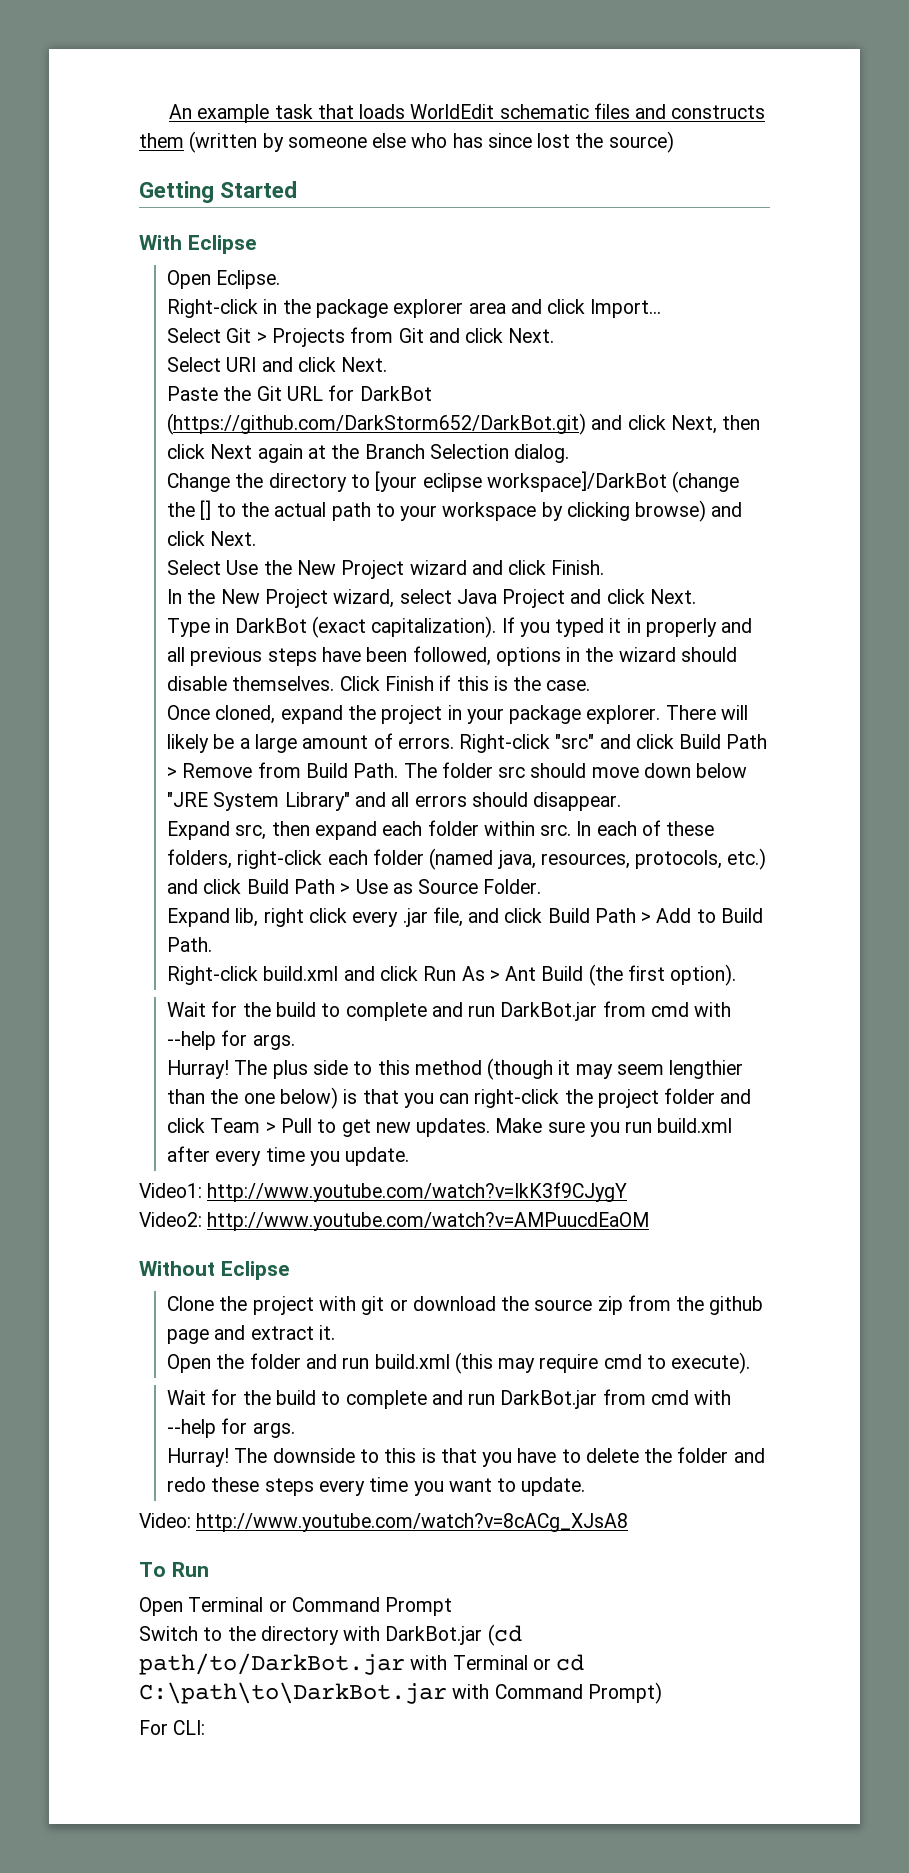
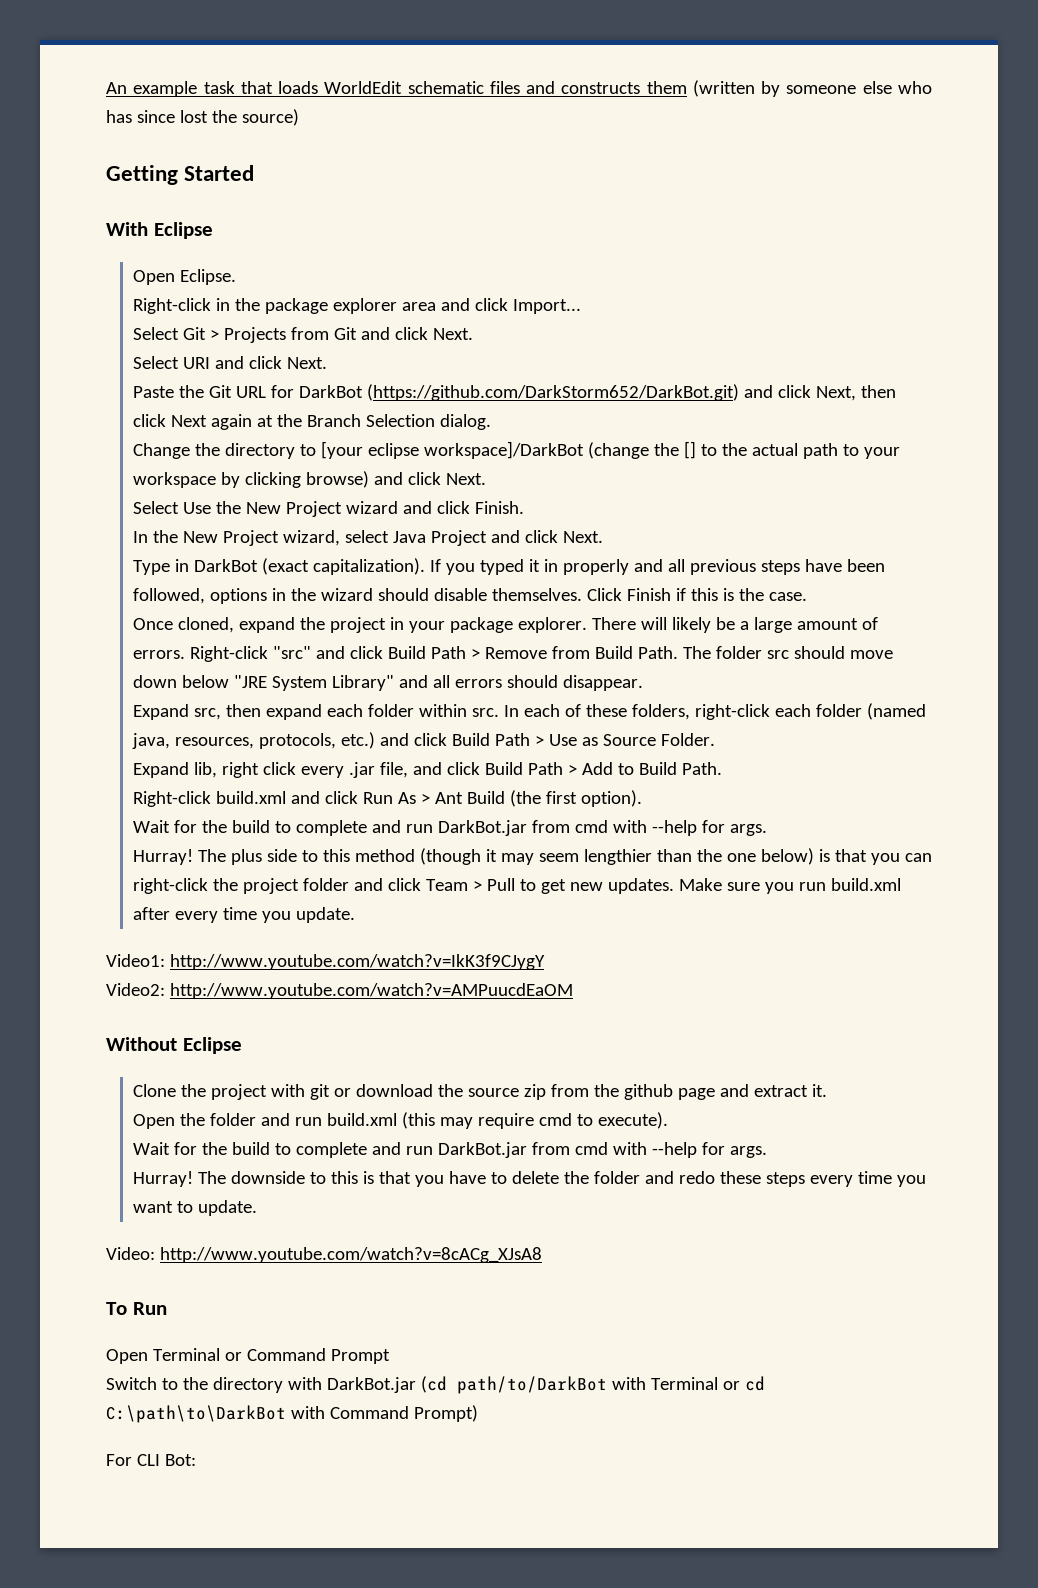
[139,1653,405,1675] path/to/DarkBot.jar -> [456,1376,607,1394] path/to/DarkBot
[139,1682,447,1704] C:\path\to\DarkBot.jar -> [106,1405,286,1423] C:\path\to\DarkBot
[173,1720,206,1735] CLI: -> [136,1454,196,1466] CLI Bot:

